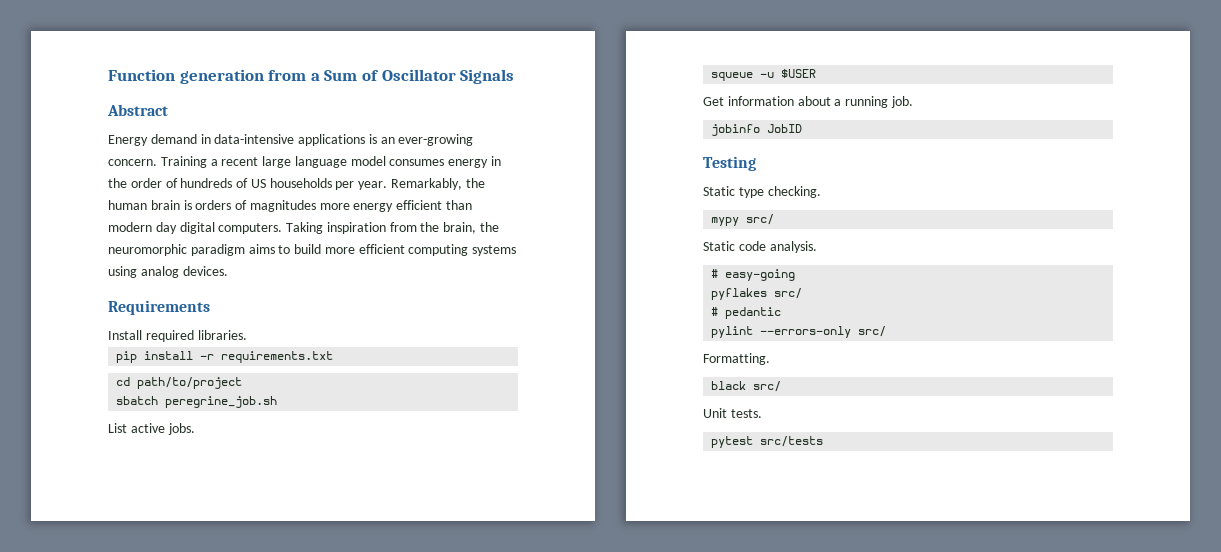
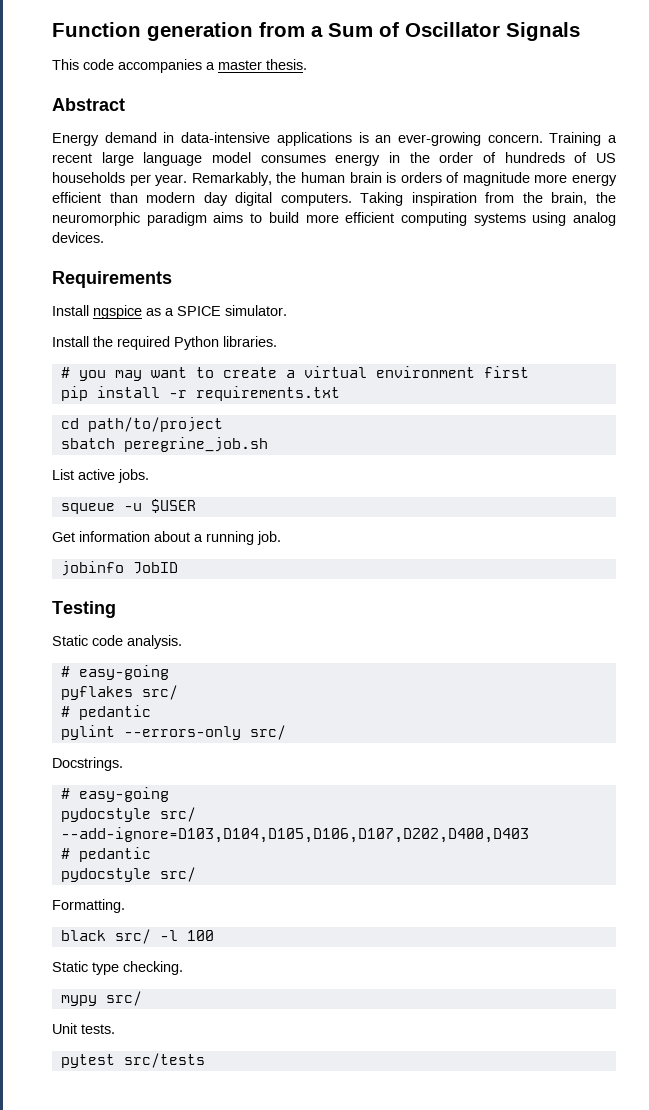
(515, 76) none -> [52,59,307,73] // This code accompanies a master thesis.
[249,200,316,212] magnitudes -> [462,172,530,186] magnitude
[145,330,247,342] required libraries. -> [93,305,287,319] [52,336,277,350] [60,366,529,381] ngspice as a SPICE simulator. // Install the required Python libraries. // # you may want to create a virtual environment first
[703,186,821,198] [711,214,775,226] // Static type checking. // mypy src/ -> (116, 609) none
[703,353,770,365] [711,381,747,390] Formatting. // black -> [52,757,123,771] [60,787,169,802] [60,807,196,822] [60,827,529,843] [60,847,151,862] [60,867,196,882] [52,899,125,913] [60,929,214,944] [52,961,183,975] [60,995,97,1006] Docstrings. // # easy-going // pydocstyle src/ --add-ignore=D103,D104,D105,D106,D107,D202,D400,D403 // # pedantic // pydocstyle src/ // Formatting. // black src/ -l 100 // Static type checking. // mypy

